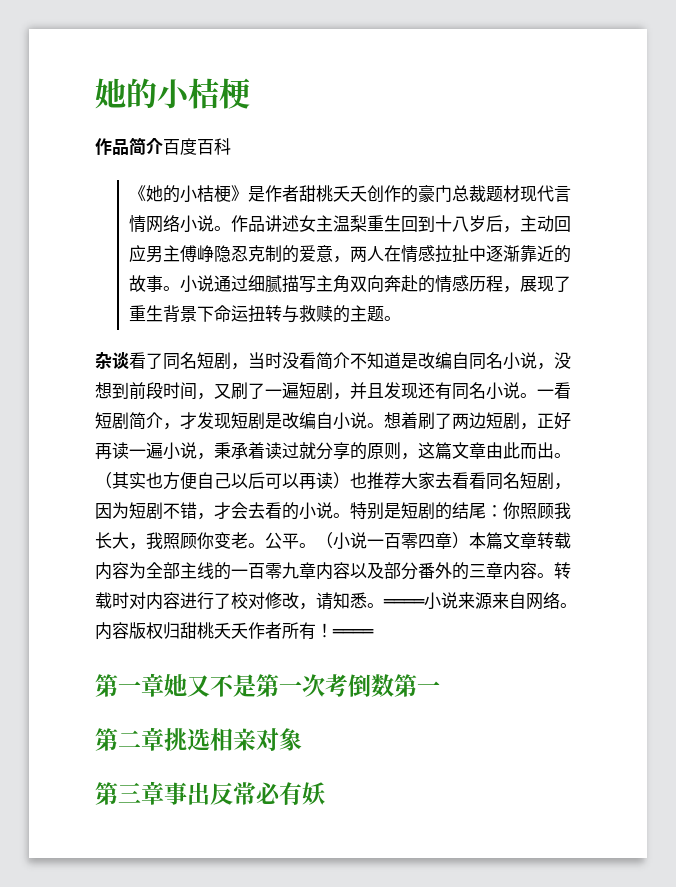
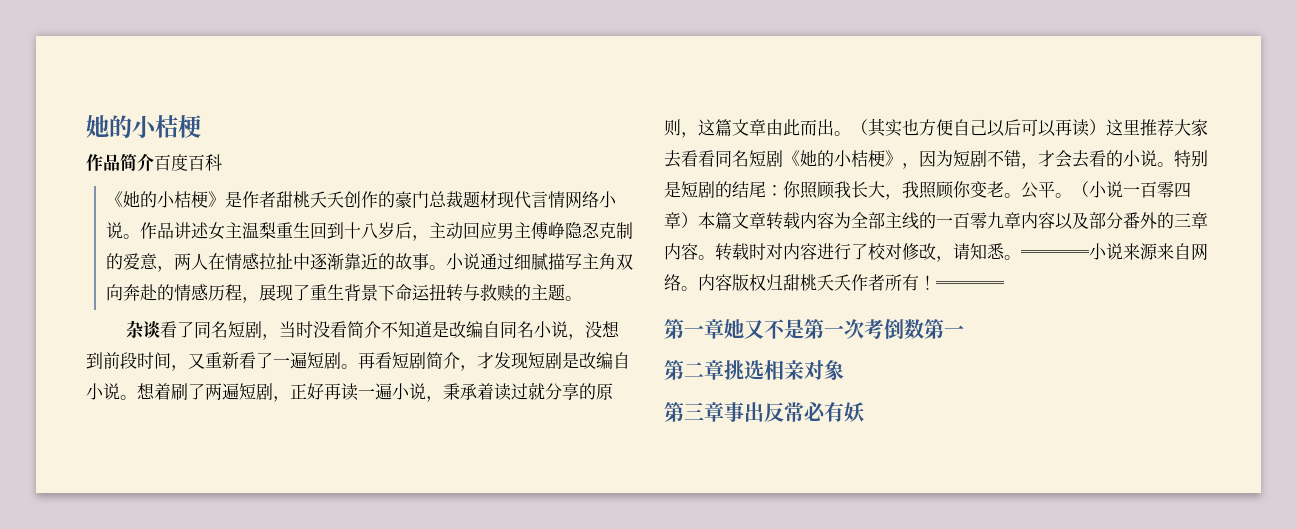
[231,382,248,399] 刷 -> [205,352,256,369] 重新看
[333,382,554,400] ，并且发现还有同名小说。一 -> [341,352,375,369] 。再
[469,412,486,429] 边 -> [222,383,239,400] 遍
[350,472,367,489] 也 -> [1106,119,1140,136] 这里
(554, 480) none -> [783,150,902,167] 《她的小桔梗》

